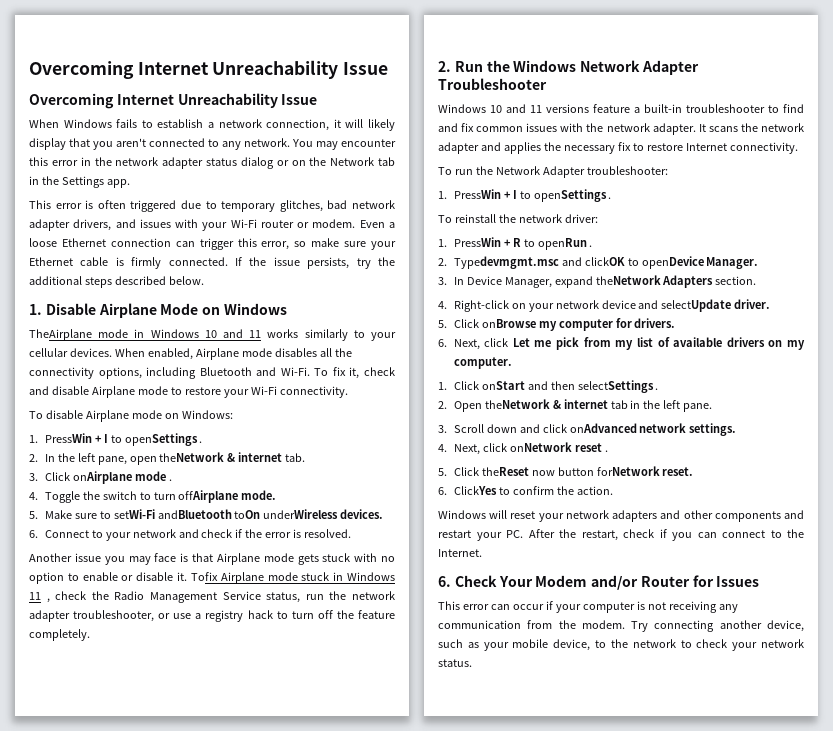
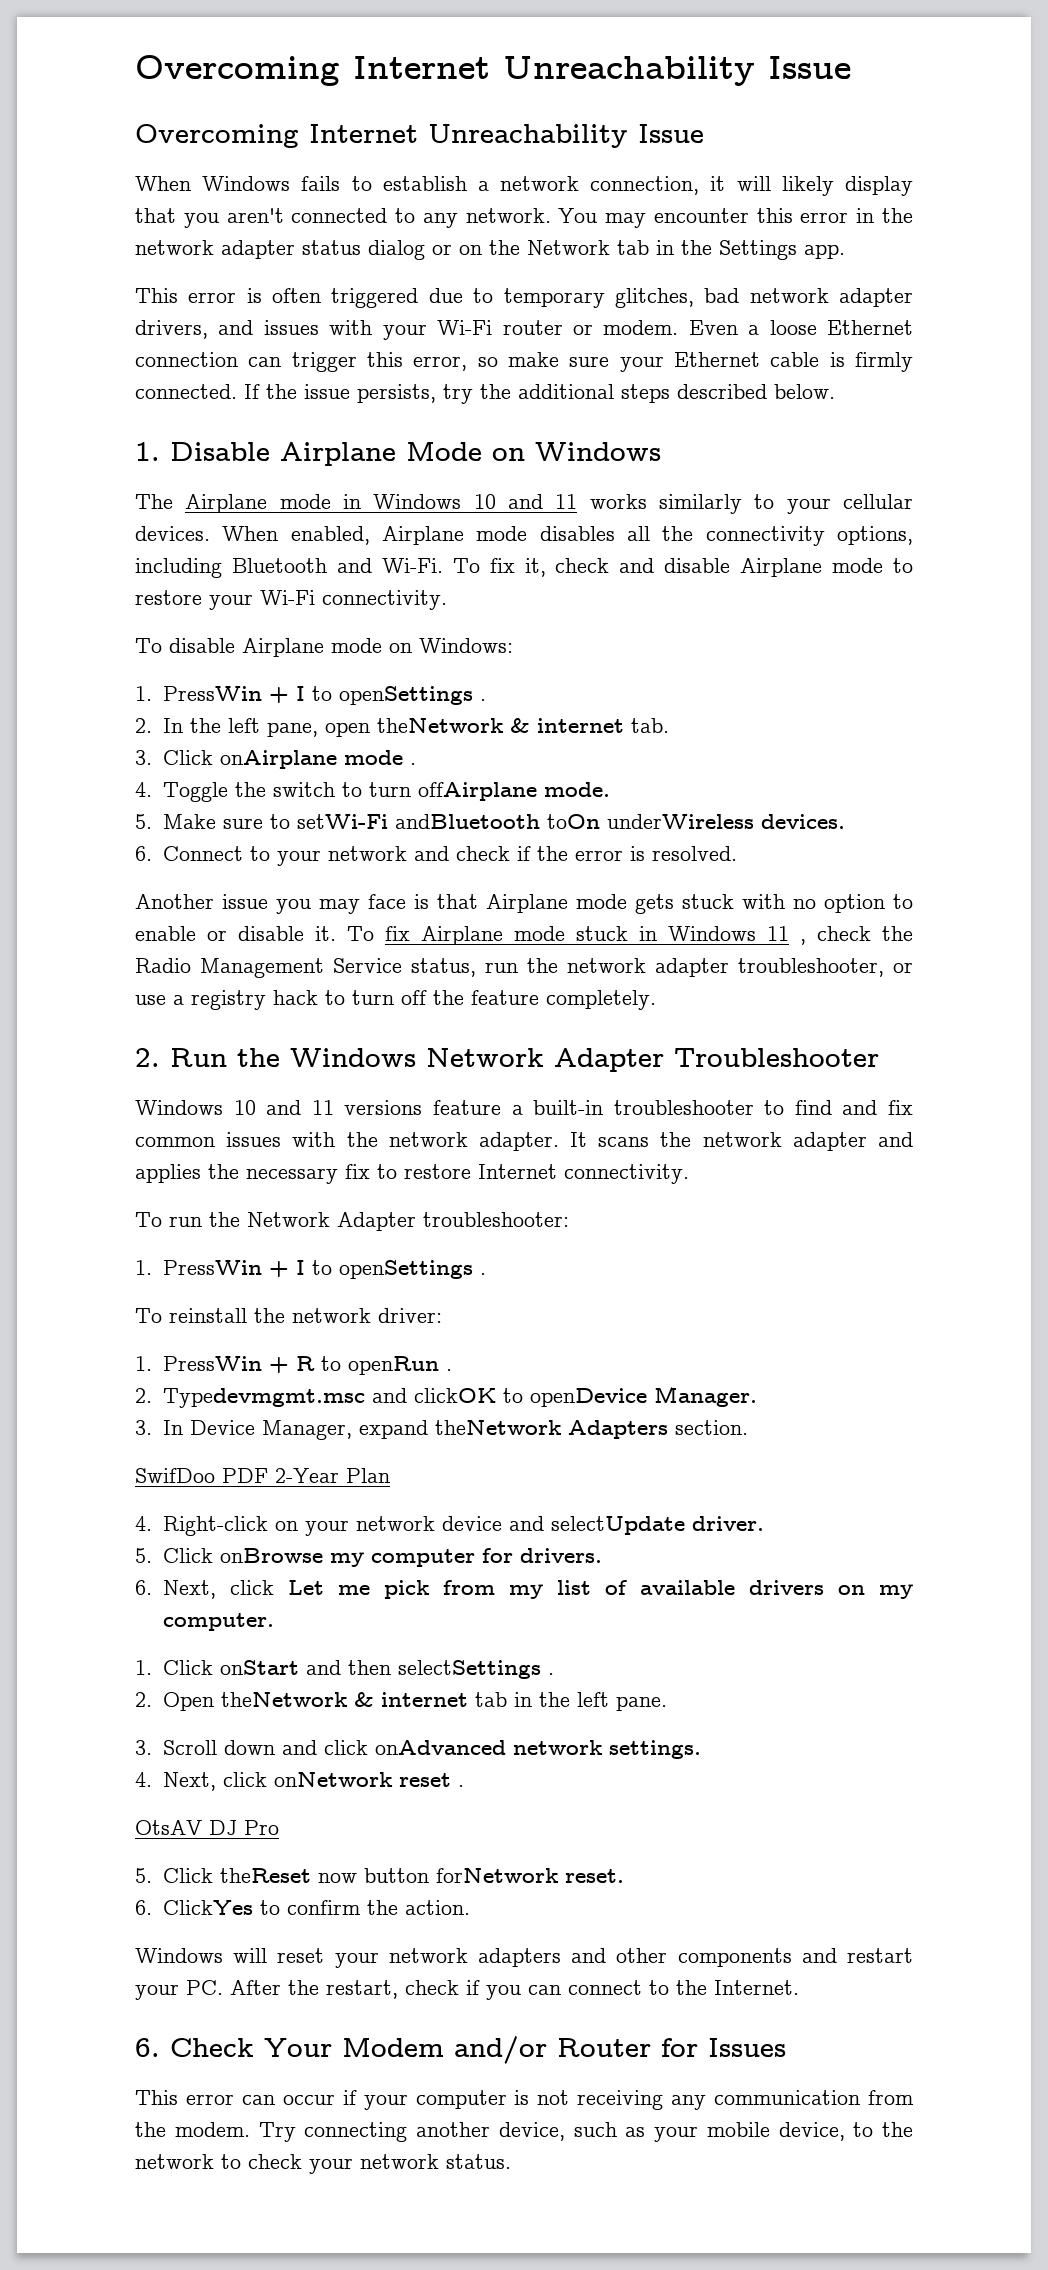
[29,329,92,341] TheAirplane -> [135,494,268,513] The Airplane
[190,572,218,581] Tofix -> [347,926,410,941] To fix
(757, 280) none -> [135,1468,390,1483] // SwifDoo PDF 2-Year Plan
(608, 451) none -> [135,1820,279,1835] // OtsAV DJ Pro

